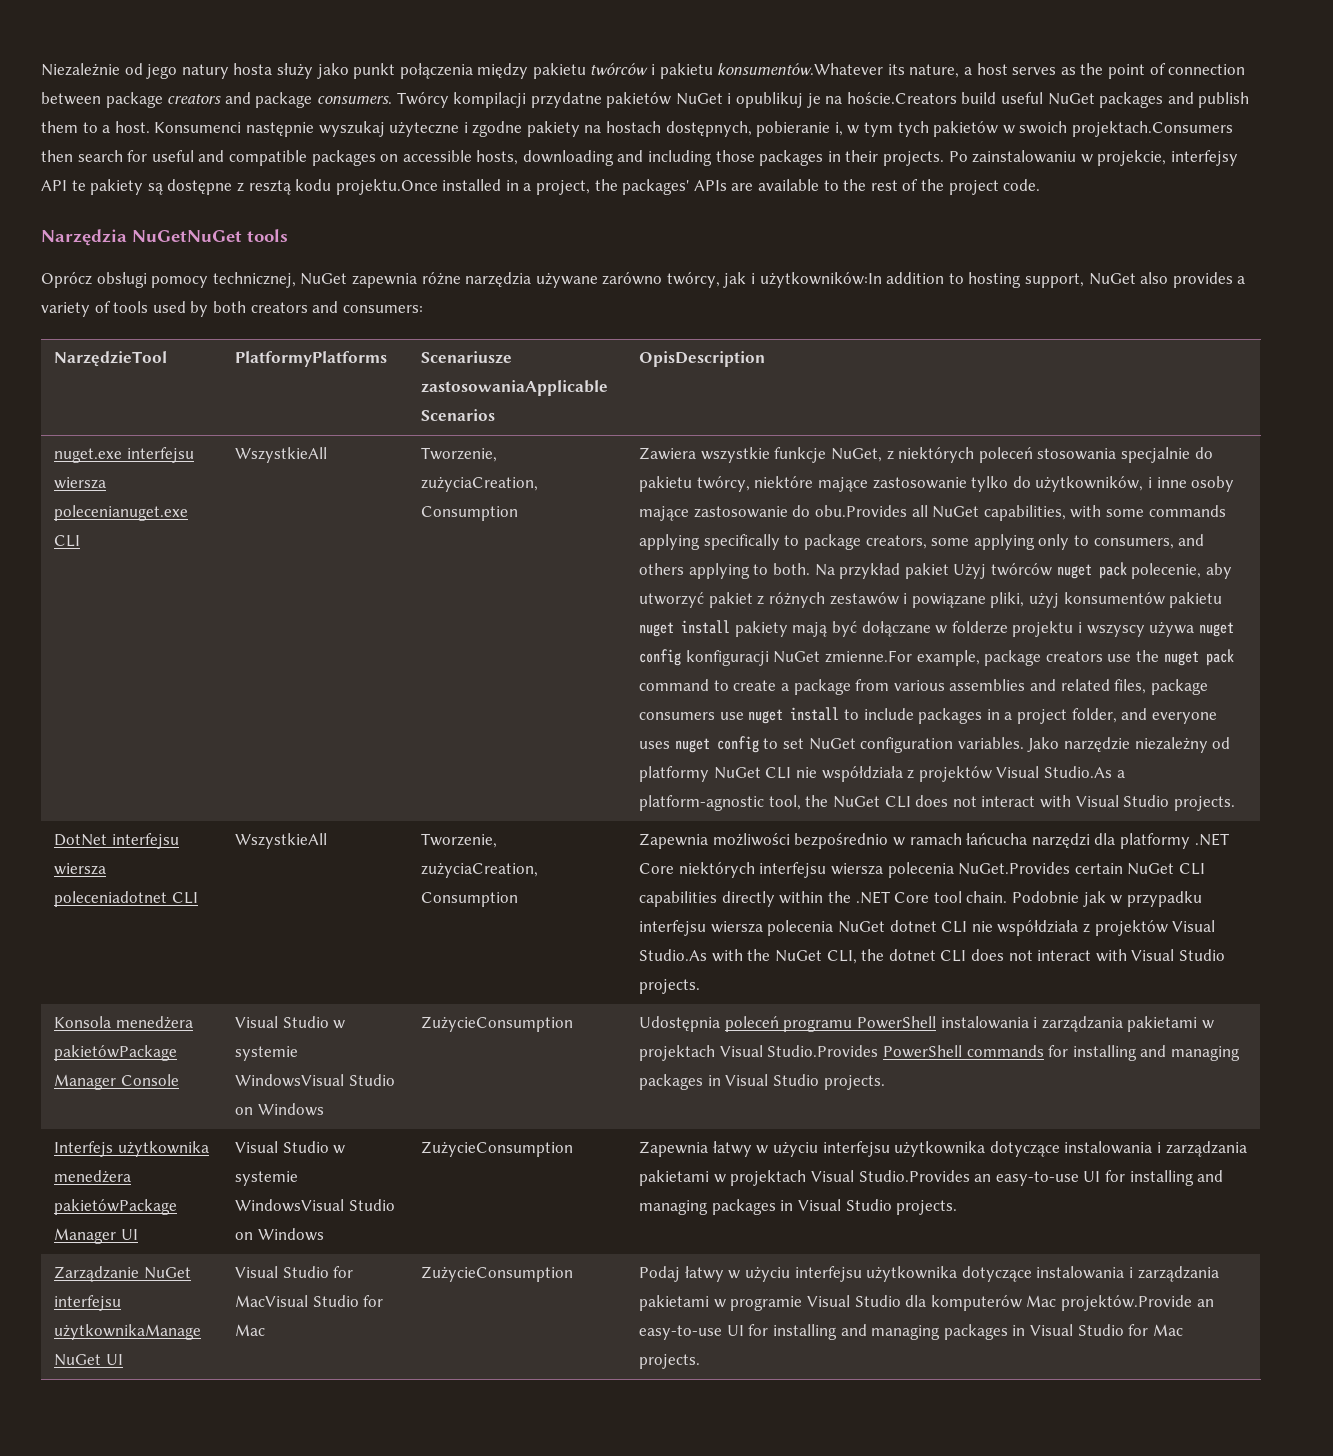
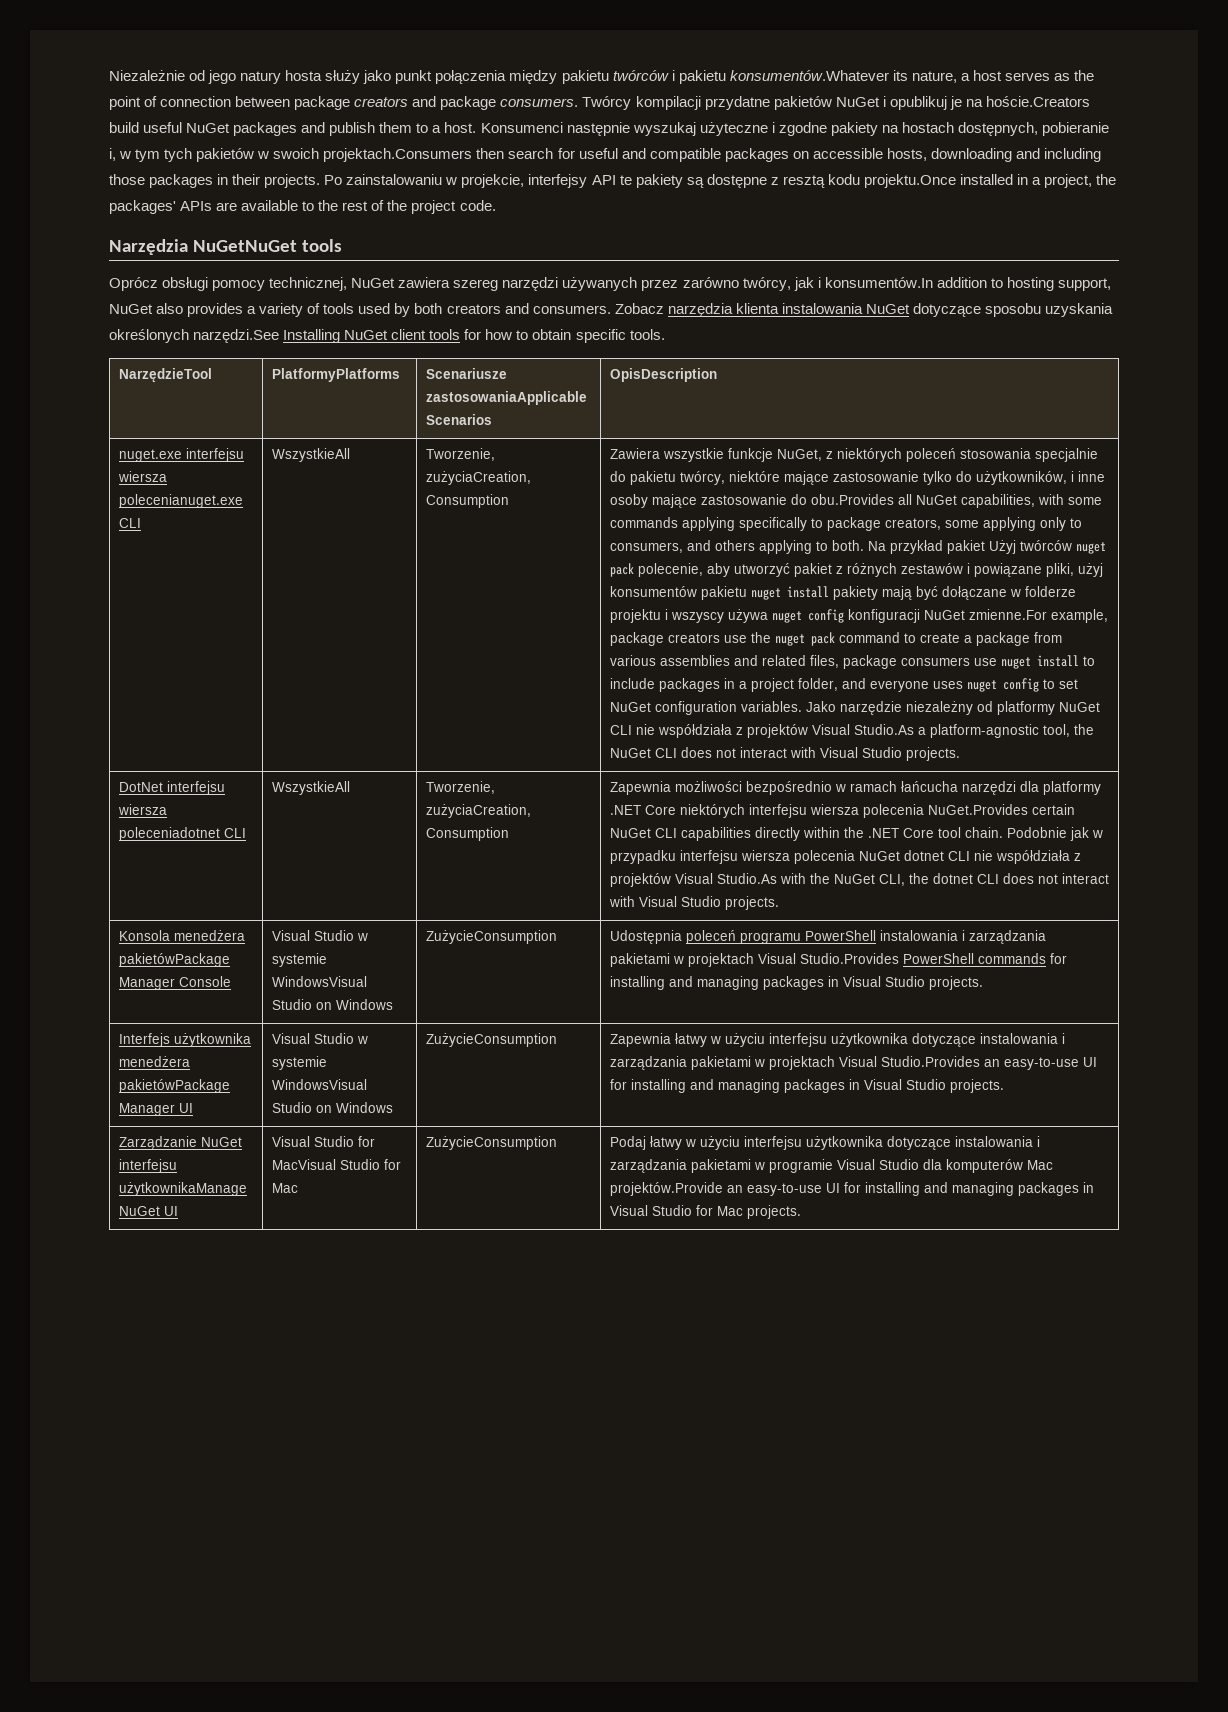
[351,272,598,288] zapewnia różne narzędzia używane -> [398,277,679,291] zawiera szereg narzędzi używanych przez
[759,272,882,288] użytkowników:In -> [824,277,933,288] konsumentów.In
[342,305,423,313] consumers: -> [532,303,1113,317] [109,329,665,343] consumers. Zobacz narzędzia klienta instalowania NuGet dotyczące sposobu uzyskania określonych narzędzi.See Installing NuGet client tools for how to obtain specific tools.

